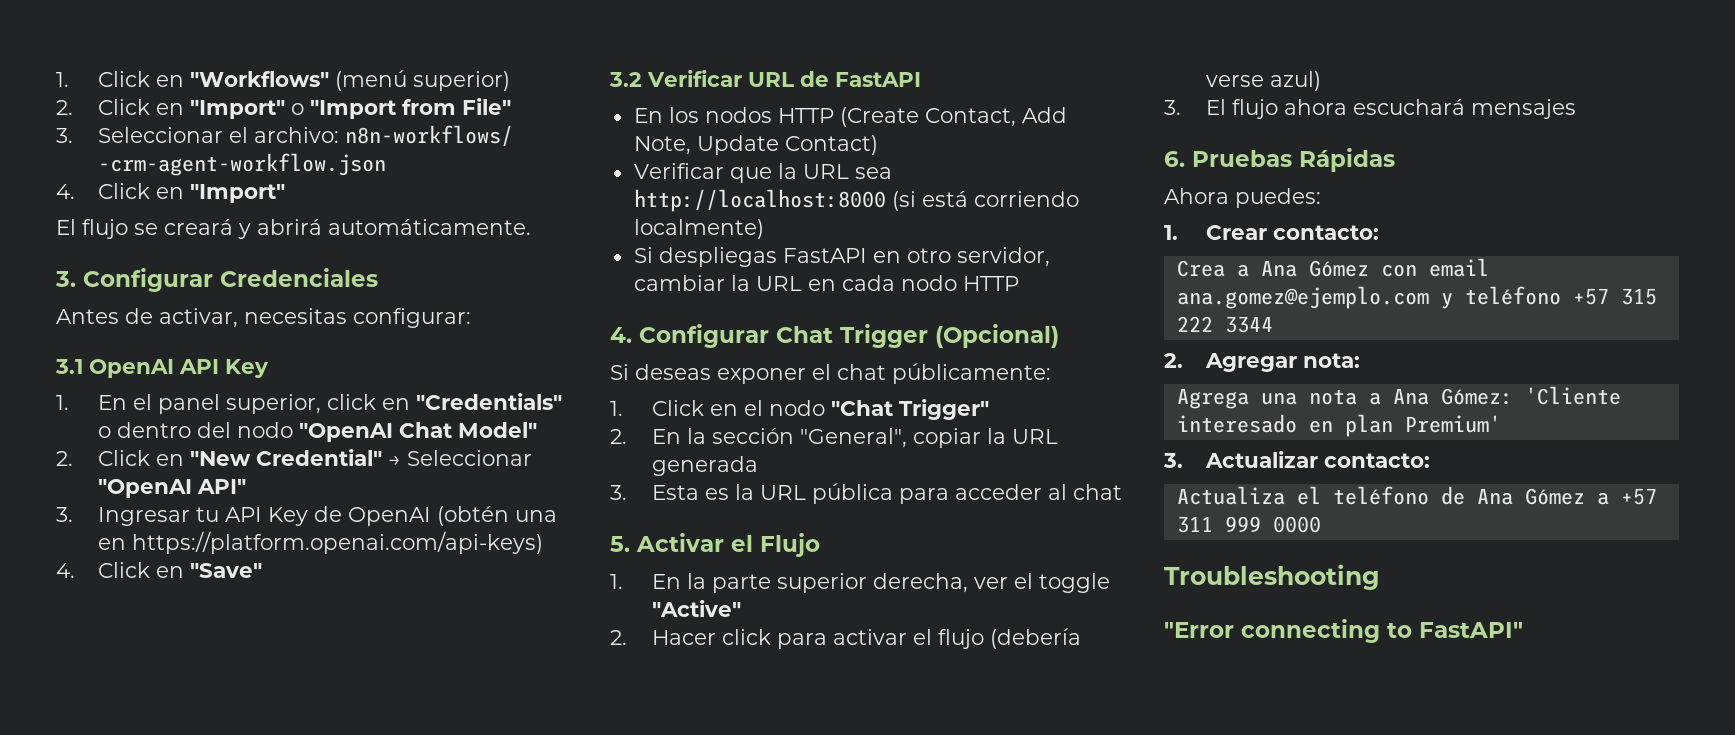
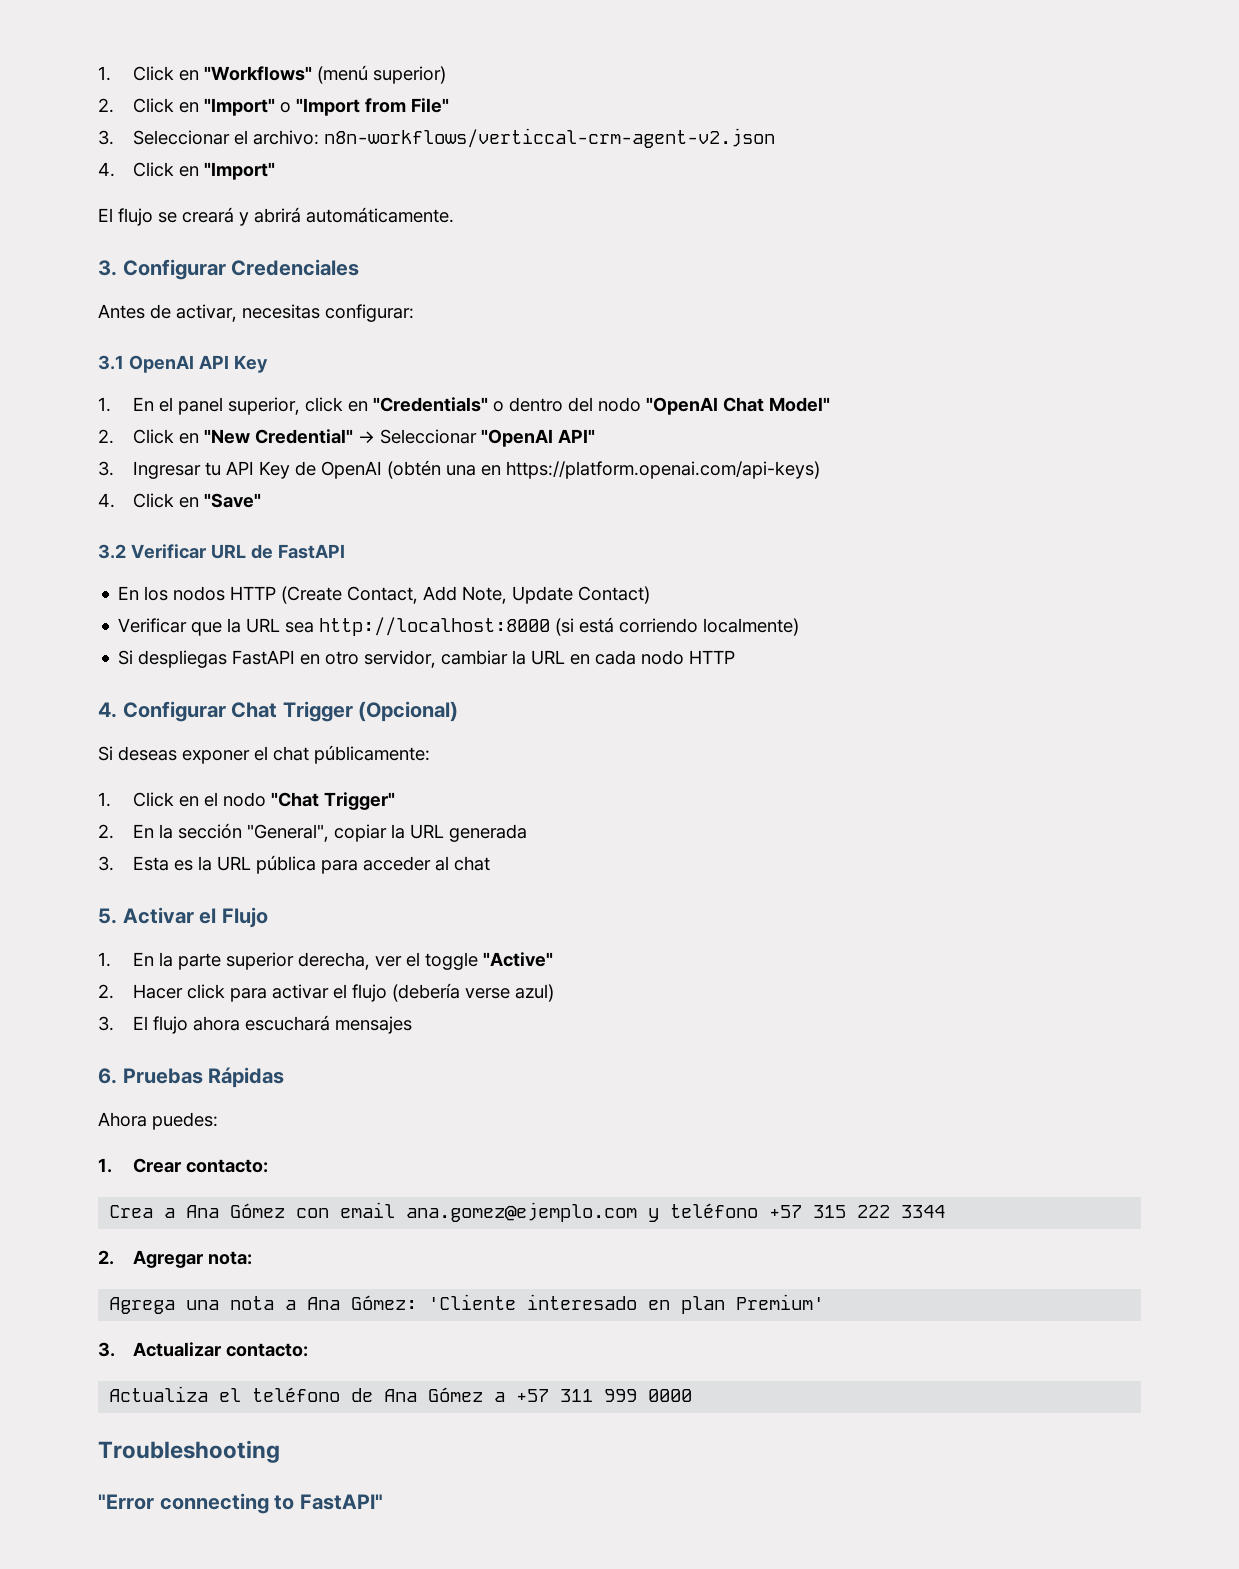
[345,125,514,147] [98,153,387,176] n8n-workflows/ -crm-agent-workflow.json -> [323,128,775,148] n8n-workflows/verticcal-crm-agent-v2.json

